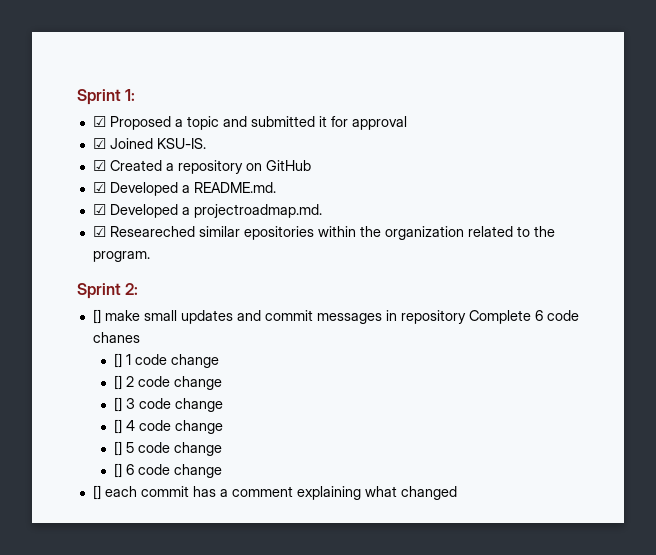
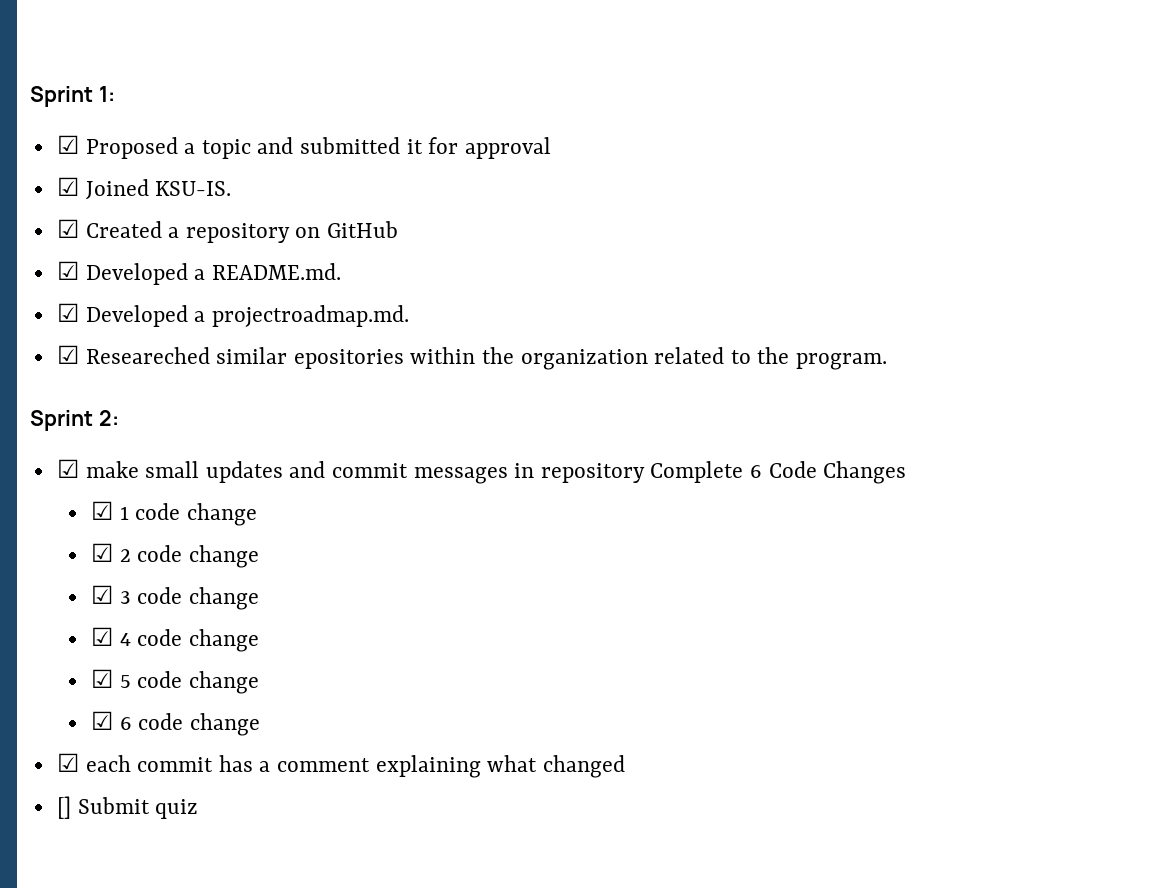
[92,309,101,324] [] -> [56,459,79,478] ☑
[546,310,579,321] [92,332,140,343] [114,353,123,368] code chanes // [] -> [768,461,907,484] [91,501,114,520] Code Changes // ☑
[114,375,123,390] [] -> [91,543,114,562] ☑
[114,397,123,412] [] -> [91,585,114,604] ☑
[114,419,123,434] [] -> [91,627,114,646] ☑
[114,441,123,456] [] -> [91,669,114,688] ☑
[114,463,123,478] [] -> [91,711,114,730] ☑
[92,485,101,500] [] -> [56,753,79,772] ☑
(457, 493) none -> [56,796,199,819] // [] Submit quiz

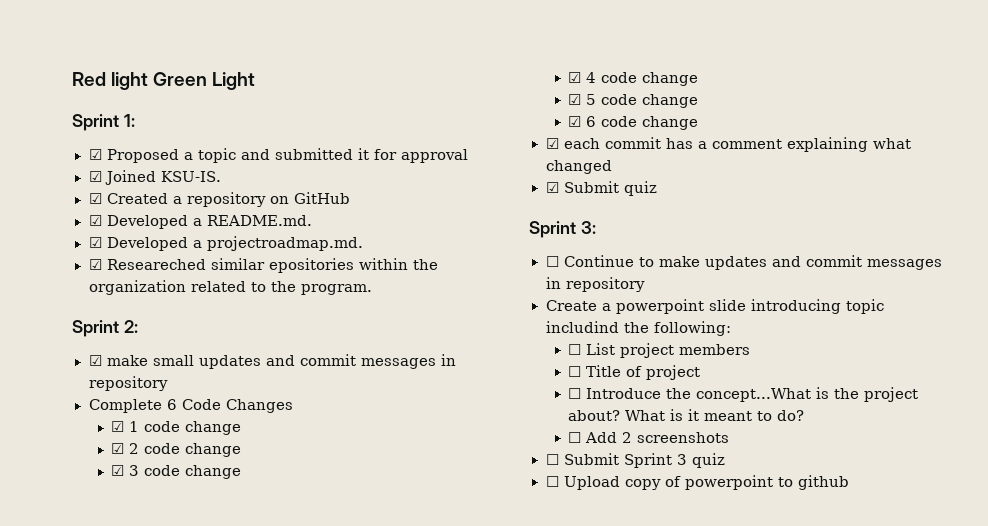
(30, 96) none -> [72,72,256,90] Red light Green Light //
(645, 473) none -> (168, 383) //
[56,796,71,819] [] -> [545,182,559,193] ☑
(199, 809) none -> [529,221,596,238] [545,255,942,270] [545,277,645,292] [545,299,884,314] [545,321,731,336] [568,343,751,358] [568,365,701,380] [568,387,919,402] [568,409,805,421] [568,432,730,443] [545,453,725,468] [545,475,849,490] // Sprint 3: // ☐ Continue to make updates and commit messages in repository // Create a powerpoint slide introducing topic includind the following: // ☐ List project members // ☐ Title of project // ☐ Introduce the concept...What is the project about? What is it meant to do? // ☐ Add 2 screenshots // ☐ Submit Sprint 3 quiz // ☐ Upload copy of powerpoint to github

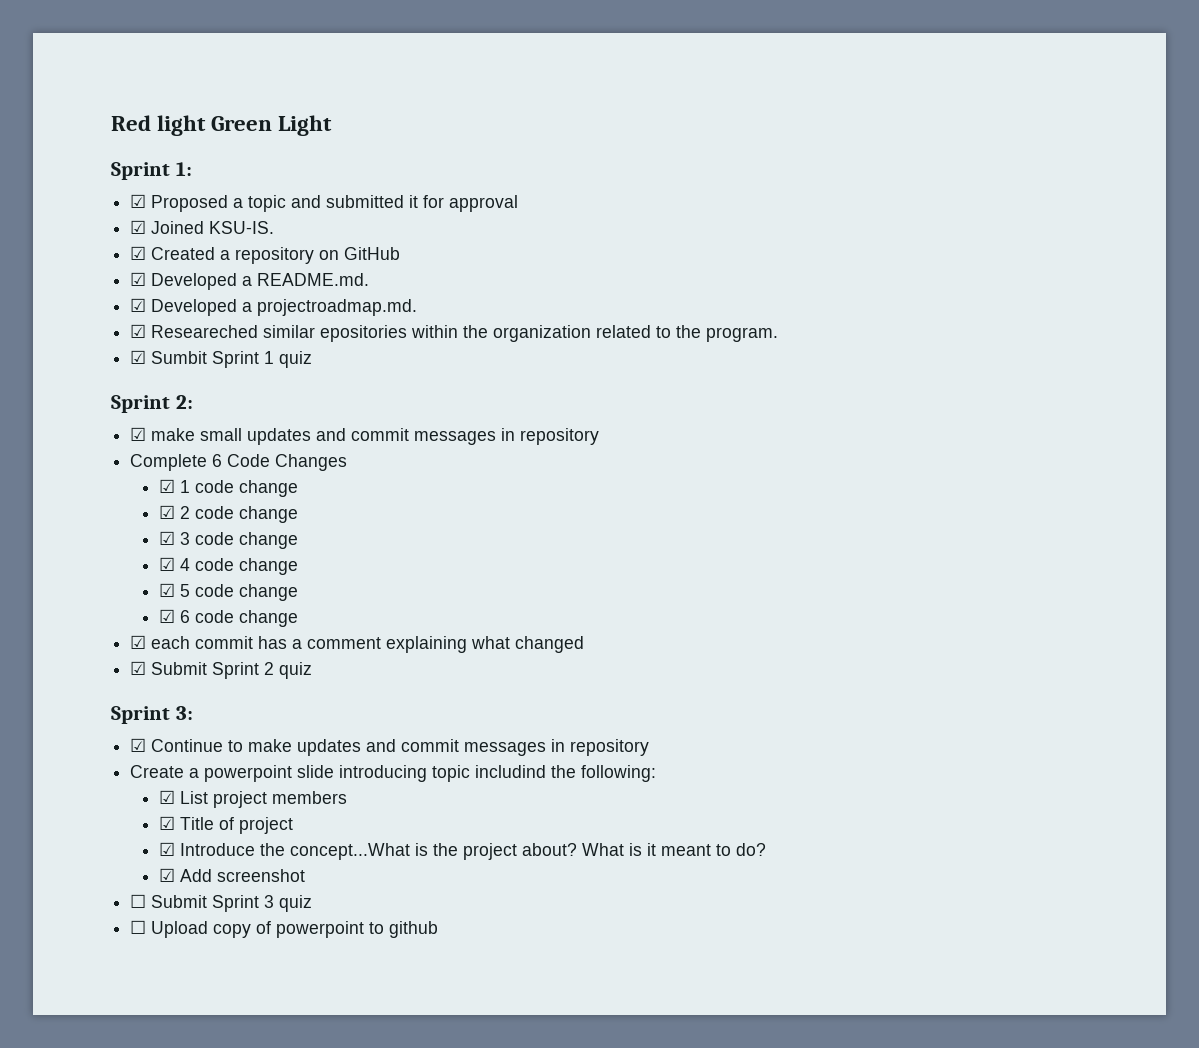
(372, 289) none -> [130,350,313,368] // ☑ Sumbit Sprint 1 quiz
(619, 187) none -> [212,662,275,679] Sprint 2
[545,256,559,267] ☐ -> [130,738,147,752] ☑
[568,344,582,355] ☐ -> [158,790,175,804] ☑
[568,366,582,377] ☐ -> [158,816,175,830] ☑
[568,388,582,399] ☐ -> [158,842,175,856] ☑
[568,432,730,443] ☐ Add 2 screenshots -> [158,868,305,882] ☑ Add screenshot

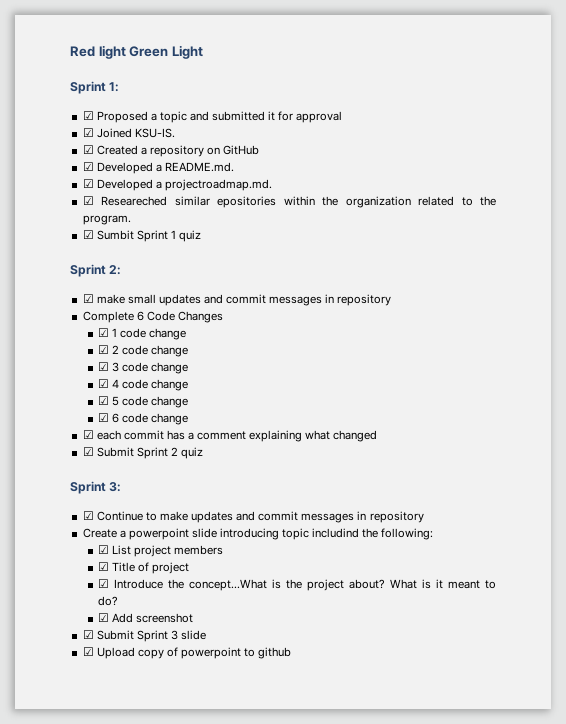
[130,894,147,908] ☐ -> [82,630,94,639] ☑
[279,895,313,912] [130,920,147,934] quiz // ☐ -> [181,630,207,640] [82,647,94,656] slide // ☑

